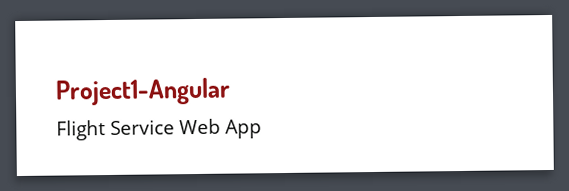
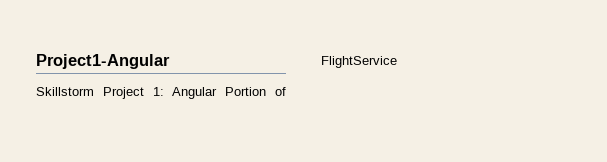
[56,118,262,141] Flight Service Web App -> [36,87,286,99] [321,56,397,68] Skillstorm Project 1: Angular Portion of FlightService

